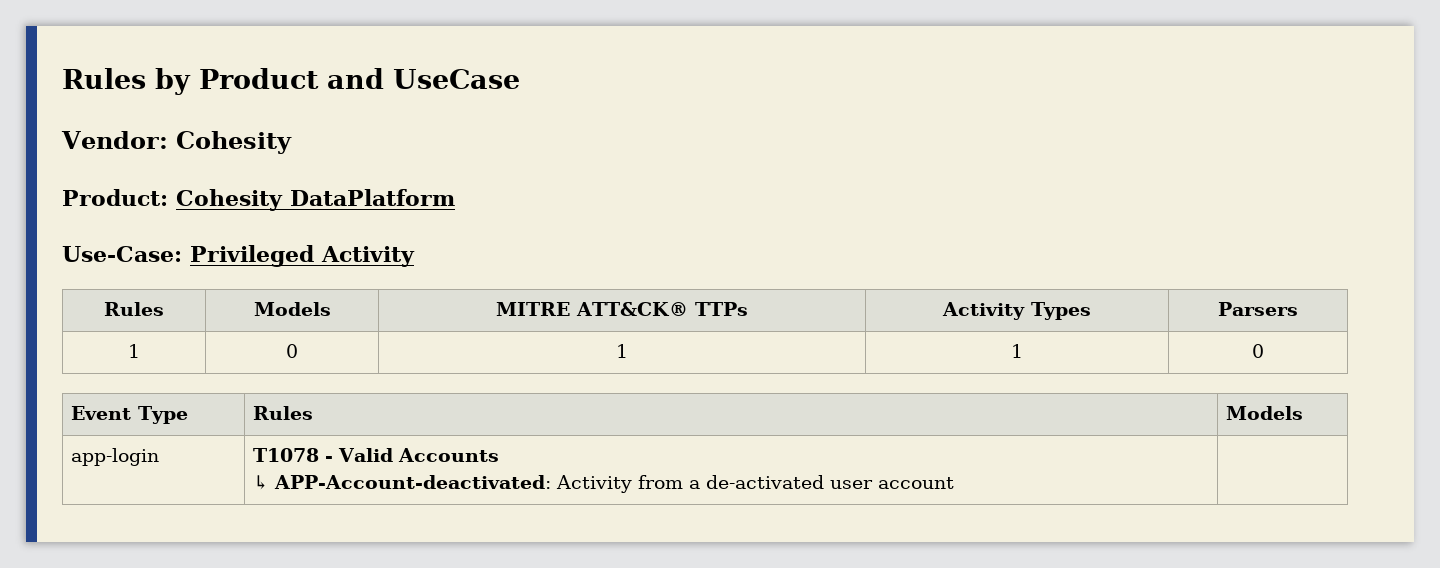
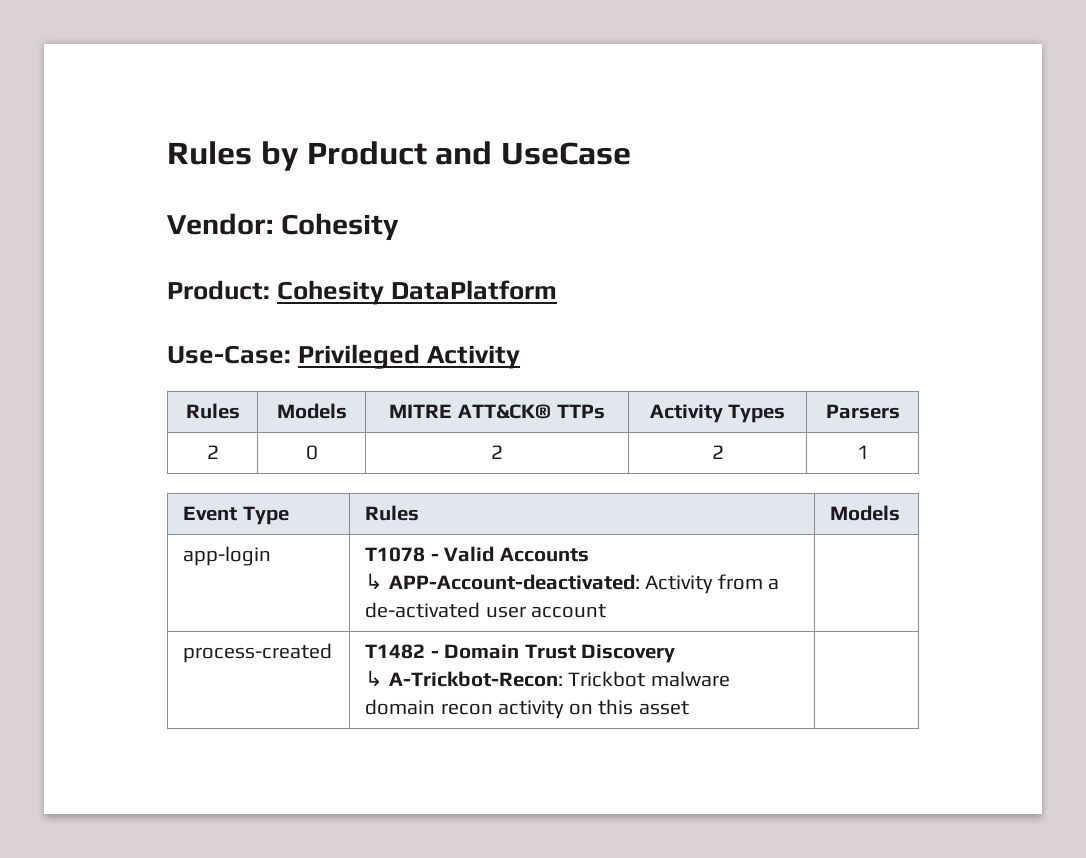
[128,344,140,358] 1 -> [206,445,219,459] 2
[615,344,628,358] [1010,344,1023,358] [1252,344,1264,358] 1 | 1 | 0 -> [491,445,503,459] [711,445,724,459] [856,445,869,459] 2 | 2 | 1
(955, 483) none -> [183,643,333,663] [365,644,676,663] [365,670,730,687] [365,699,689,719] // process-created | T1482 - Domain Trust Discovery // ↳ A-Trickbot-Recon: Trickbot malware domain recon activity on this asset |

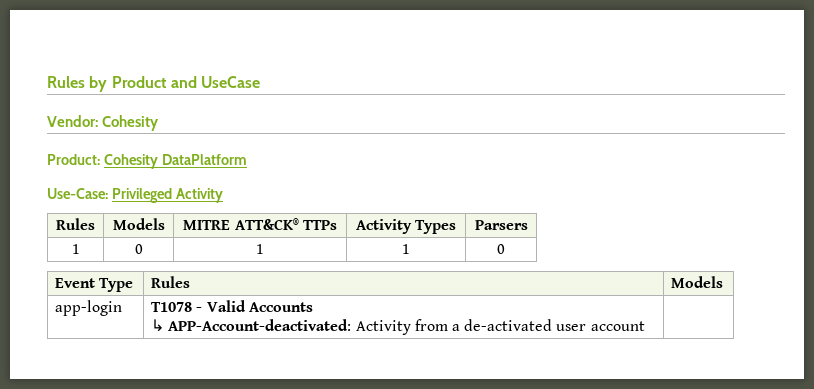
[206,445,219,459] 2 -> [71,244,80,254] 1
[491,445,503,459] [711,445,724,459] [856,445,869,459] 2 | 2 | 1 -> [256,244,264,254] [402,244,410,254] [497,244,505,254] 1 | 1 | 0
[183,643,333,663] [365,644,676,663] [365,670,730,687] [365,699,689,719] // process-created | T1482 - Domain Trust Discovery // ↳ A-Trickbot-Recon: Trickbot malware domain recon activity on this asset | -> (645, 326) none

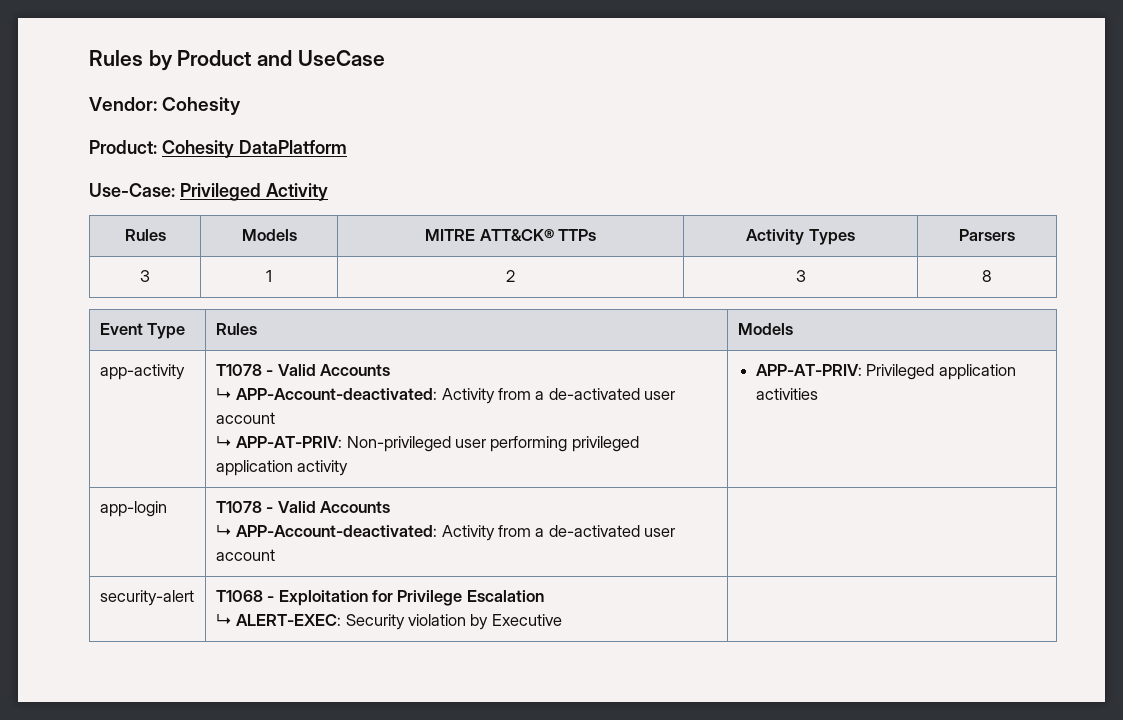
[71,244,80,254] [134,244,143,254] [256,244,264,254] [402,244,410,254] [497,244,505,254] 1 | 0 | 1 | 1 | 0 -> [140,270,150,282] [266,270,272,282] [506,270,515,282] [795,270,806,282] [982,270,992,282] 3 | 1 | 2 | 3 | 8
(724, 282) none -> [99,364,185,380] [215,364,391,376] [215,388,676,404] [215,412,275,424] [215,436,639,452] [215,460,349,476] [755,364,1016,380] [755,388,818,400] // app-activity | T1078 - Valid Accounts // ↳ APP-Account-deactivated: Activity from a de-activated user account // ↳ APP-AT-PRIV: Non-privileged user performing privileged application activity | APP-AT-PRIV: Privileged application activities
(645, 326) none -> [99,590,194,606] [215,590,544,606] [215,614,562,630] // security-alert | T1068 - Exploitation for Privilege Escalation // ↳ ALERT-EXEC: Security violation by Executive |

